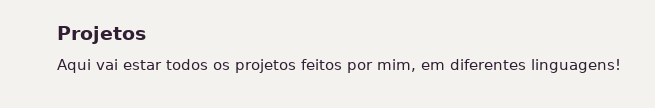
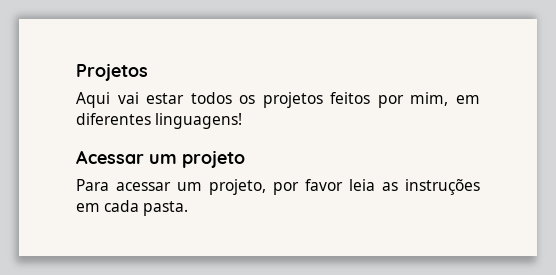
(621, 66) none -> [76,150,245,168] [76,179,480,195] [76,200,189,216] // Acessar um projeto // Para acessar um projeto, por favor leia as instruções em cada pasta.

